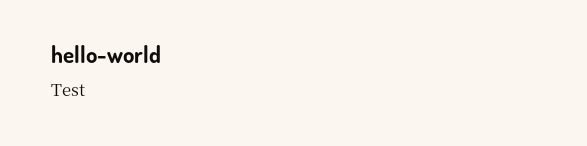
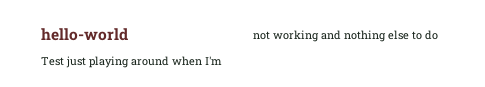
(85, 90) none -> [66,56,222,68] [253,30,438,42] just playing around when I'm not working and nothing else to do

